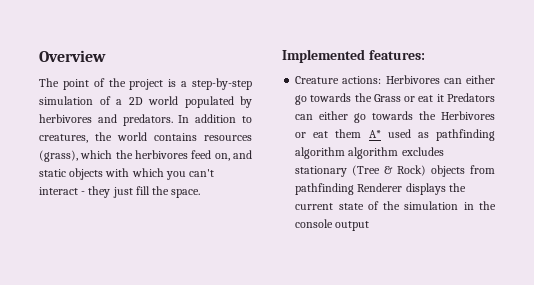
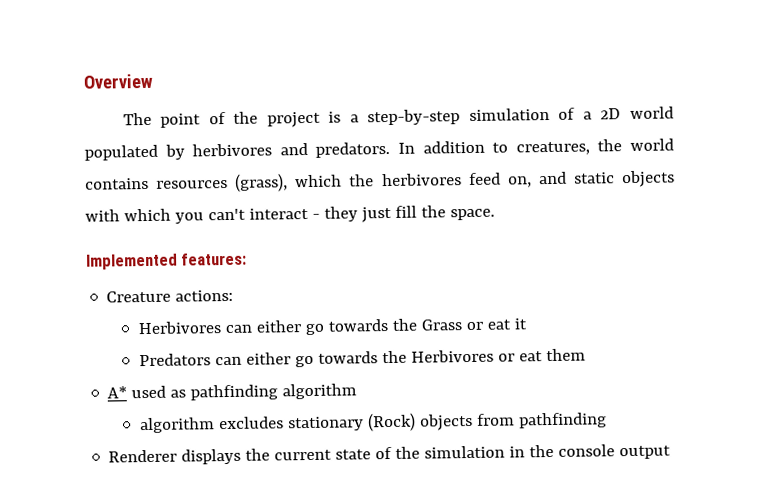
(382, 80) none -> (234, 295) //
(444, 98) none -> (528, 324) //
(362, 133) none -> (587, 355) //
(346, 153) none -> (358, 391) //
[352,165,427,176] (Tree & Rock) -> [367,412,417,432] (Rock)
(355, 189) none -> (608, 420) //

